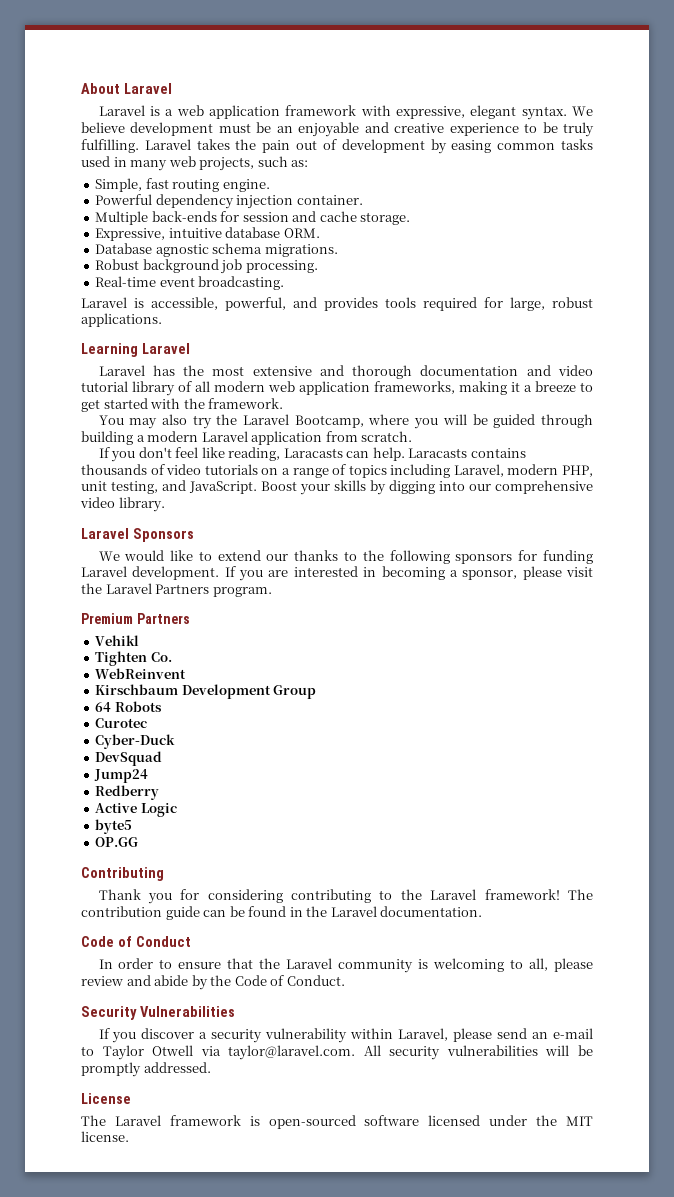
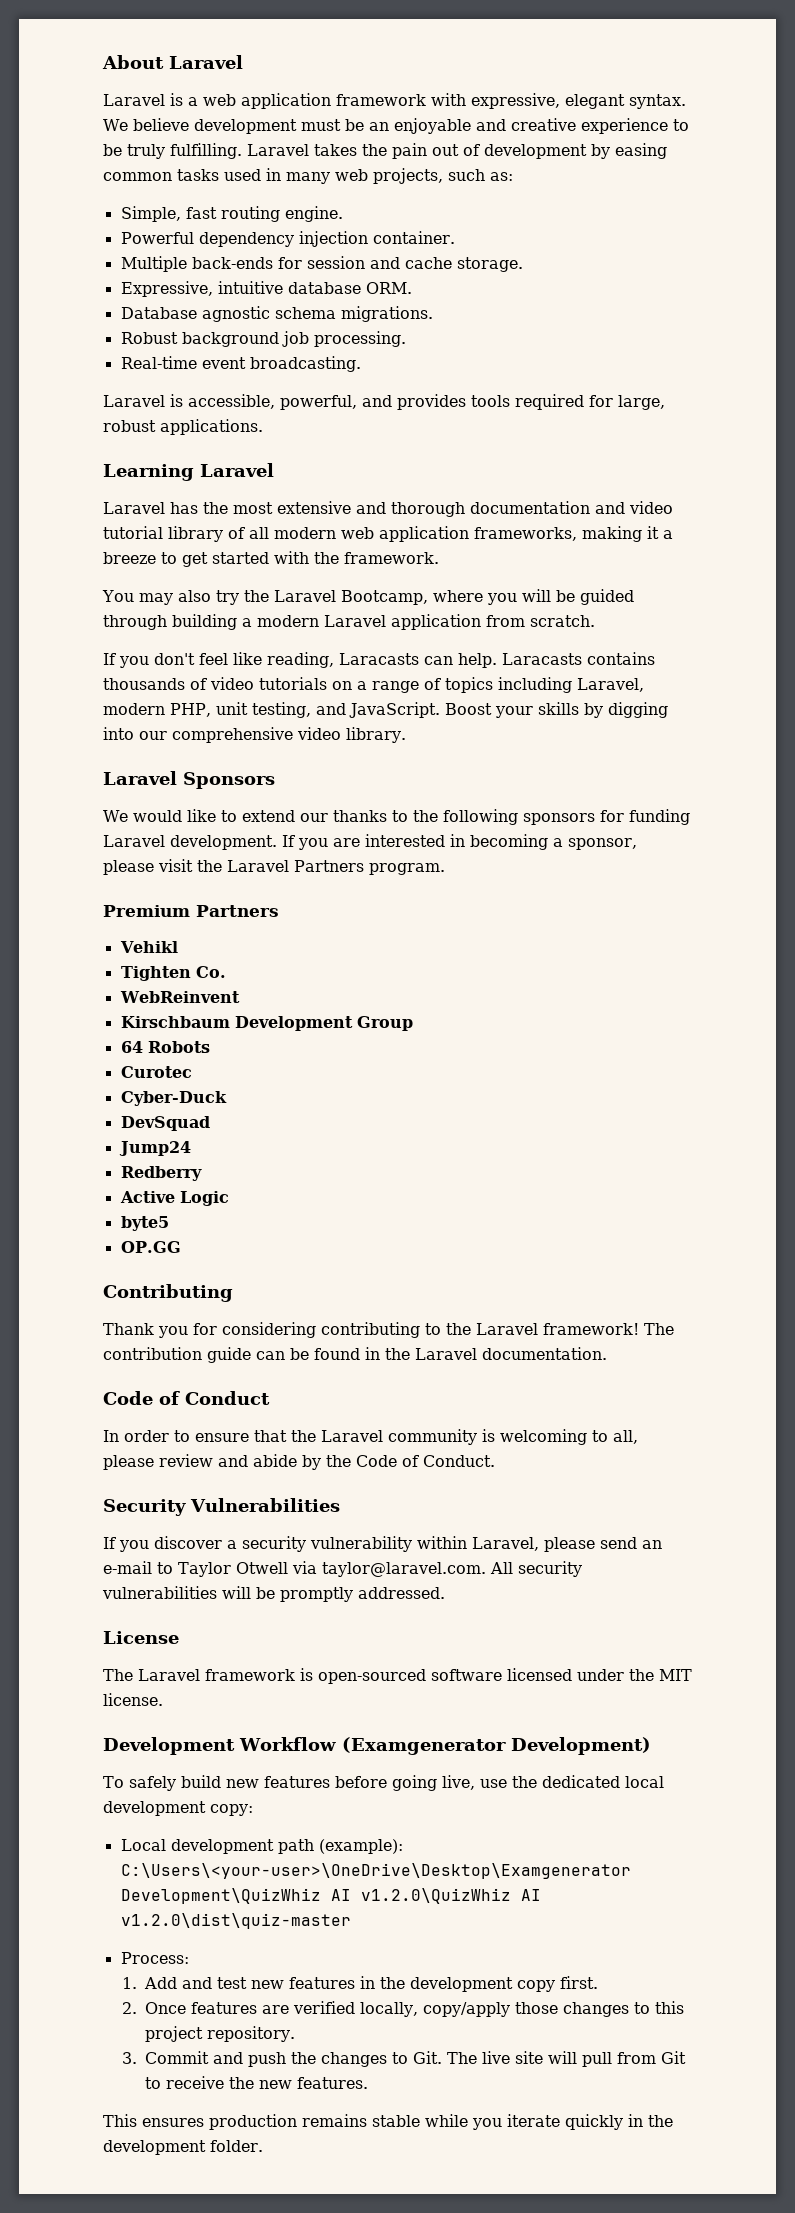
(129, 1136) none -> [103,1737,651,1755] [103,1775,664,1791] [103,1801,253,1816] [120,1839,403,1854] [120,1863,631,1879] [120,1888,541,1904] [120,1913,351,1929] [120,1952,189,1964] [121,1976,598,1992] [121,2001,684,2017] [144,2026,295,2042] [121,2051,686,2067] [144,2076,368,2089] [103,2114,673,2130] [103,2140,263,2155] // Development Workflow (Examgenerator Development) // To safely build new features before going live, use the dedicated local development copy: // Local development path (example): C:\Users\<your-user>\OneDrive\Desktop\Examgenerator Development\QuizWhiz AI v1.2.0\QuizWhiz AI v1.2.0\dist\quiz-master // Process: // 1. Add and test new features in the development copy first. // 2. Once features are verified locally, copy/apply those changes to this project repository. // 3. Commit and push the changes to Git. The live site will pull from Git to receive the new features. // This ensures production remains stable while you iterate quickly in the development folder.

